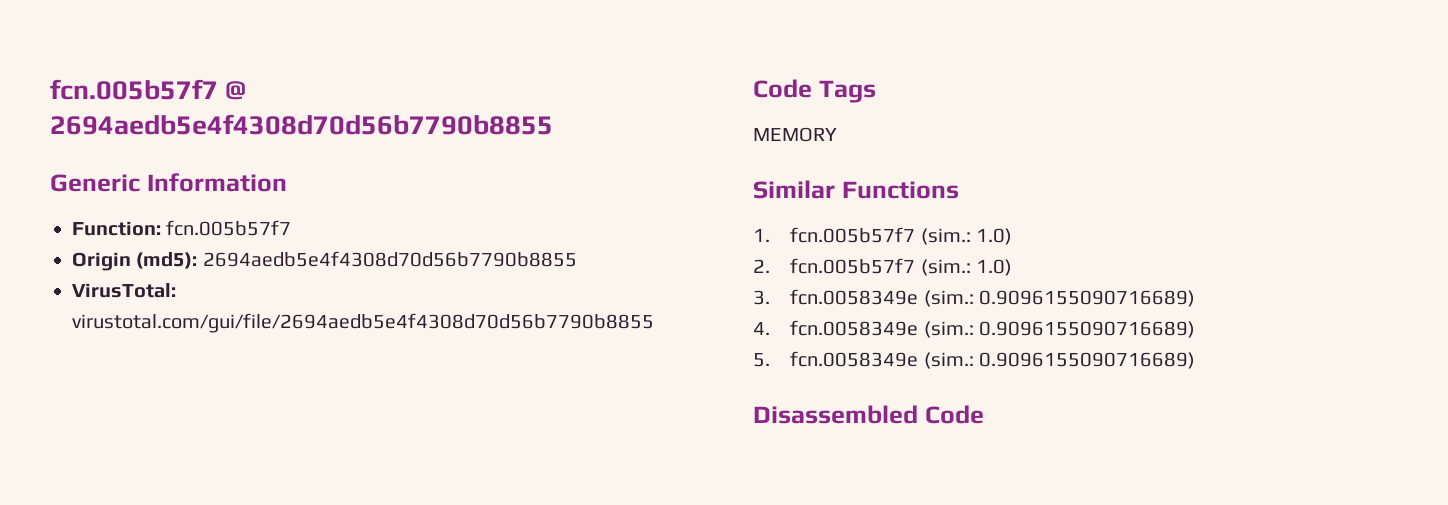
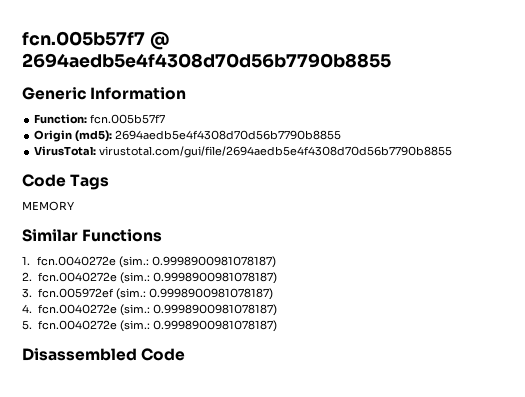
[790,227,1013,245] [753,258,1013,276] [753,289,1196,307] [753,320,1196,338] [753,351,1196,369] fcn.005b57f7 (sim.: 1.0) // 2. fcn.005b57f7 (sim.: 1.0) // 3. fcn.0058349e (sim.: 0.9096155090716689) // 4. fcn.0058349e (sim.: 0.9096155090716689) // 5. fcn.0058349e (sim.: 0.9096155090716689) -> [37,256,277,268] [22,272,277,284] [22,288,273,300] [22,304,277,316] [22,320,277,332] fcn.0040272e (sim.: 0.9998900981078187) // 2. fcn.0040272e (sim.: 0.9998900981078187) // 3. fcn.005972ef (sim.: 0.9998900981078187) // 4. fcn.0040272e (sim.: 0.9998900981078187) // 5. fcn.0040272e (sim.: 0.9998900981078187)

